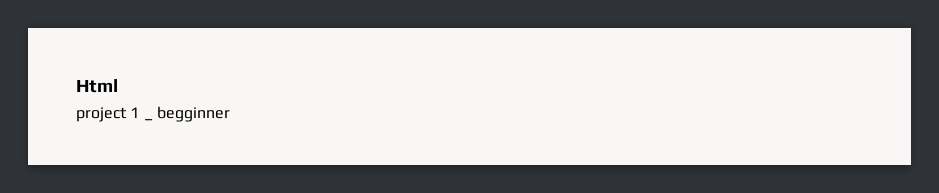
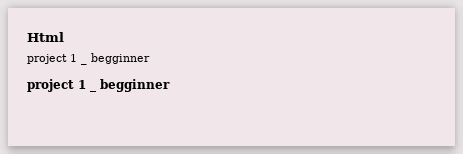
(230, 114) none -> [27,79,86,92] [90,79,170,92] // project 1 _ begginner

